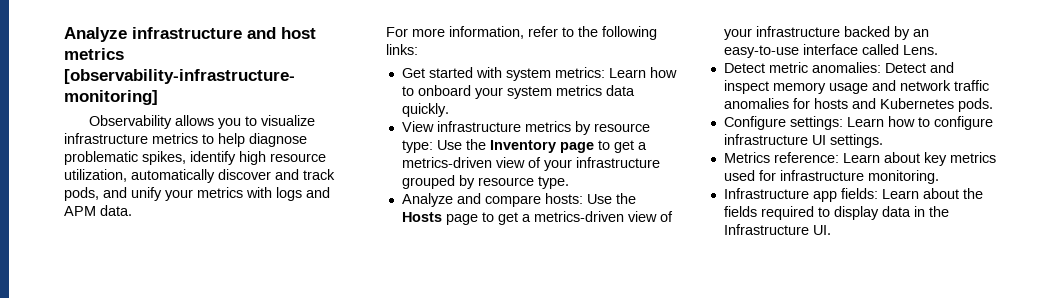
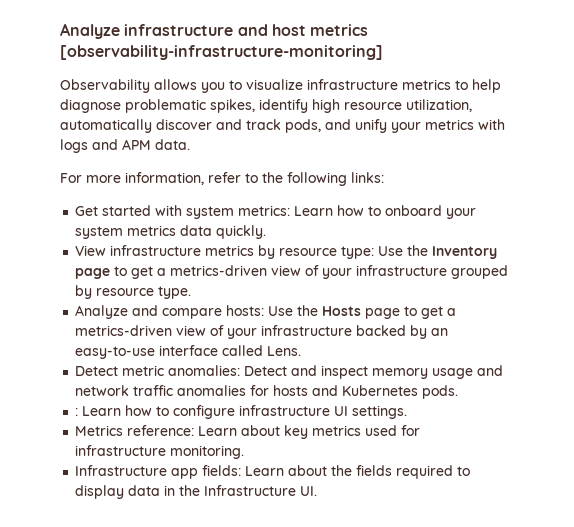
[723,116,843,130] Configure settings: -> [75,408,79,416] :

